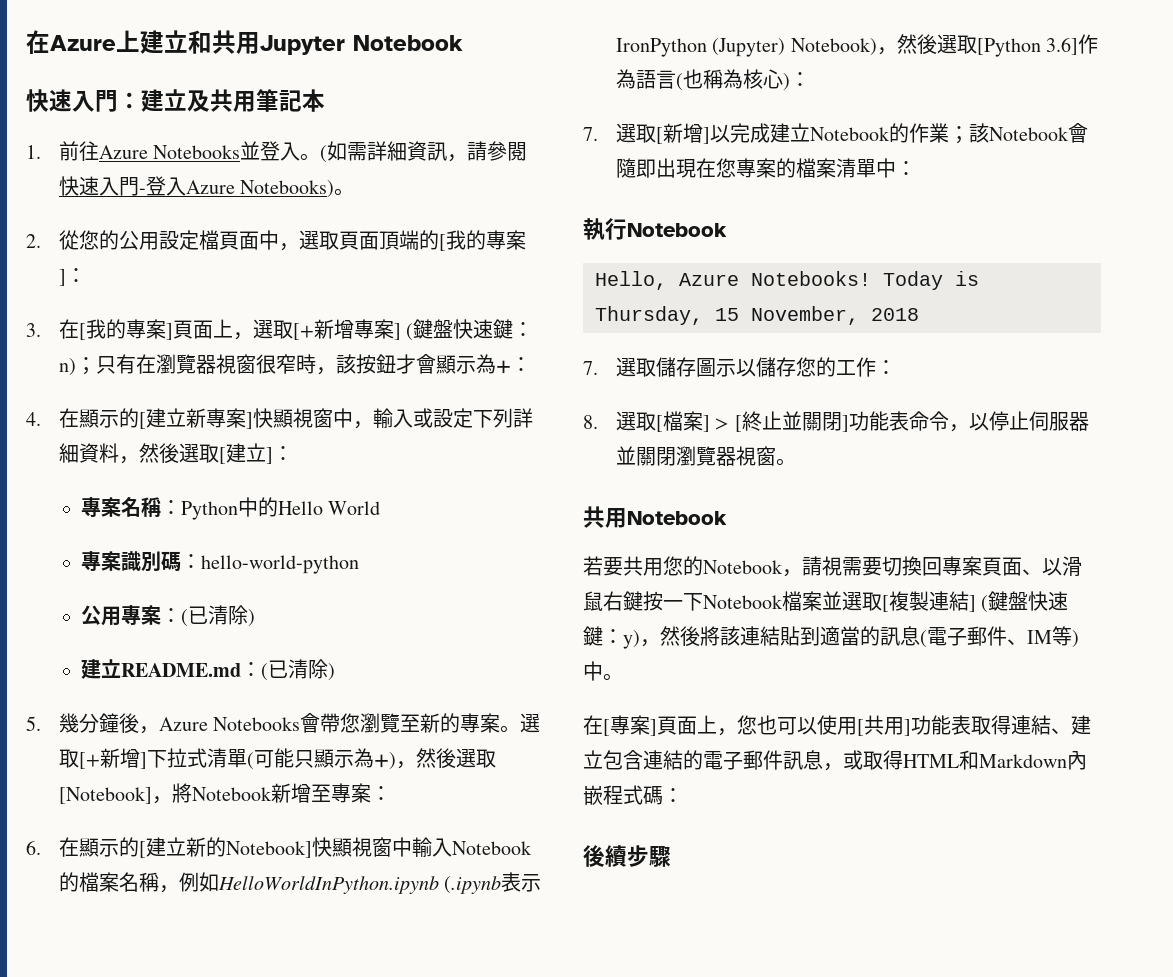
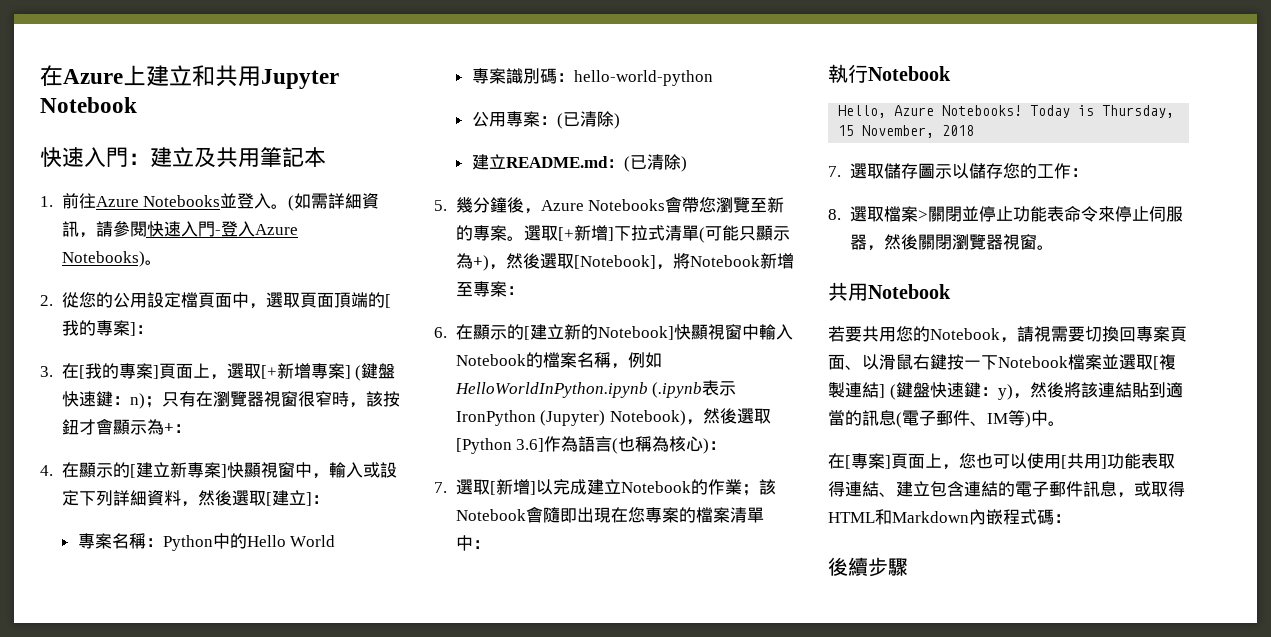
[655,411,849,432] [檔案] > [終止並關閉] -> [883,206,1013,222] 檔案>關閉並停止
[948,413,989,432] ，以 -> [1097,206,1115,222] 來
[615,446,636,465] 並 -> [866,234,918,251] ，然後

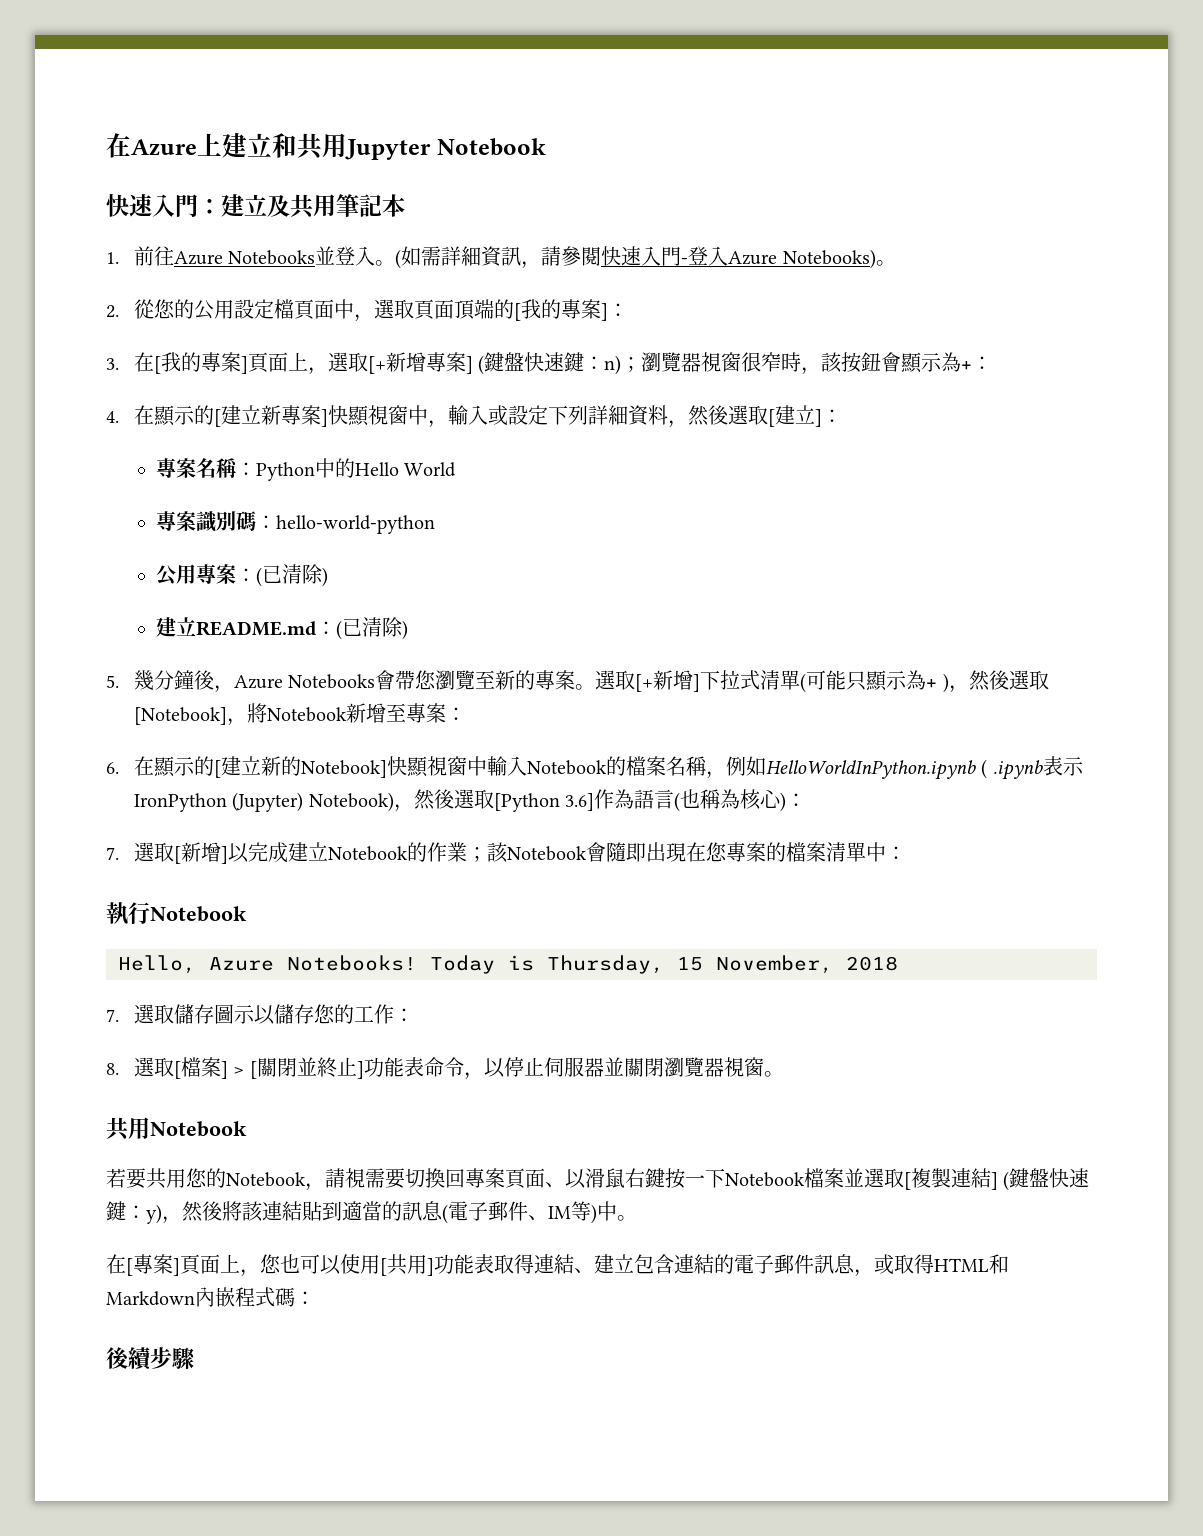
[161,391,213,407] 只有在 -> (642, 364) none
[78,419,96,435] 才 -> (882, 362) none
[472,255,489,271] +) -> [926,673,949,693] + )
[652,382,703,398] (.ipynb -> [981,759,1043,780] ( .ipynb
[883,206,1013,222] 檔案>關閉並停止 -> [173,1057,364,1079] [檔案] > [關閉並終止]
[1097,206,1115,222] 來 -> [463,1058,505,1080] ，以
[866,234,918,251] ，然後 -> [603,1057,624,1076] 並

